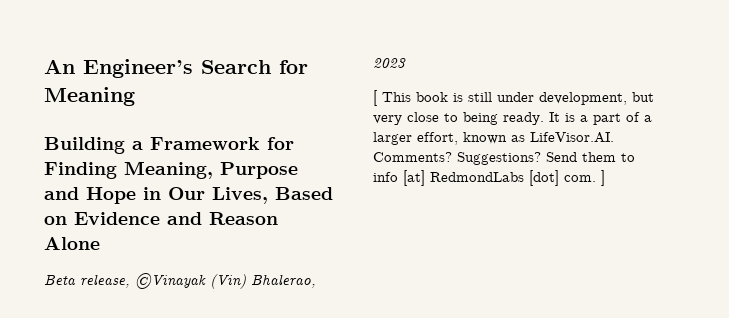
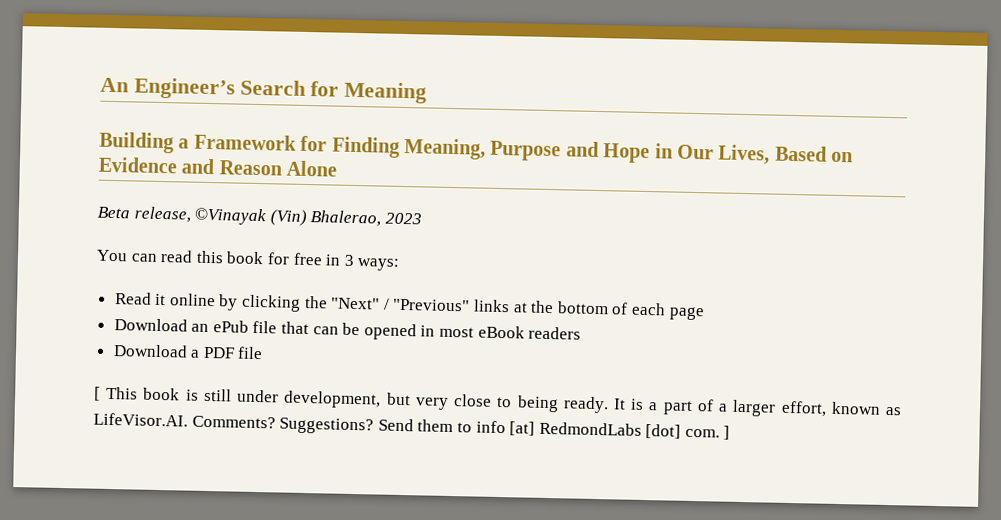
(406, 63) none -> [96,249,401,271] [114,292,705,321] [113,318,582,341] [112,344,264,360] // You can read this book for free in 3 ways: // Read it online by clicking the "Next" / "Previous" links at the bottom of each page // Download an ePub file that can be opened in most eBook readers // Download a PDF file

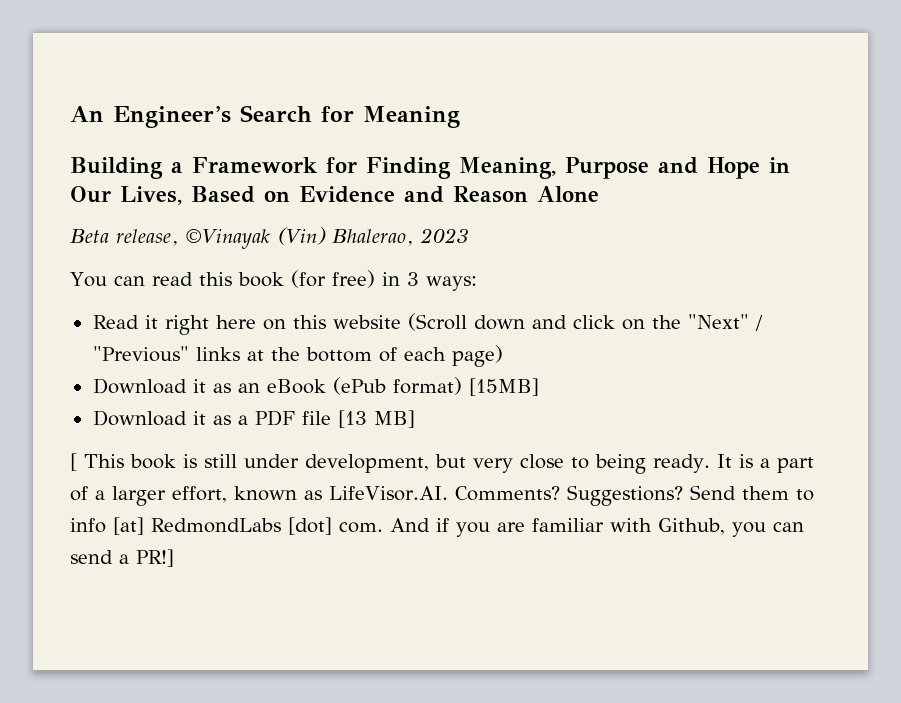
[266,252,323,266] for free -> [290,270,375,288] (for free)
[168,293,302,312] online by clicking -> [164,313,645,335] right here on this website (Scroll down and click on
[668,306,705,321] [113,318,582,341] [112,344,188,358] page // Download an ePub file that can be opened in most eBook readers // Download -> [451,345,503,367] [92,377,539,396] [92,410,231,426] page) // Download it as an eBook (ePub format) [15MB] // Download it as
(264, 353) none -> [337,410,415,428] [13 MB]
[723,425,731,440] ] -> [390,518,804,537] [70,549,174,567] And if you are familiar with Github, you can send a PR!]

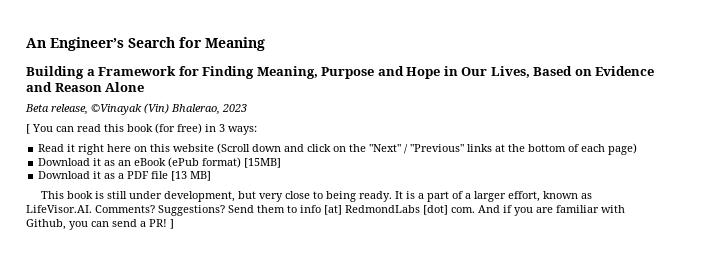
(469, 235) none -> [26,124,30,134] [
[70,453,77,471] [ -> (212, 176) none
[136,549,174,567] PR!] -> [149,219,174,229] PR! ]

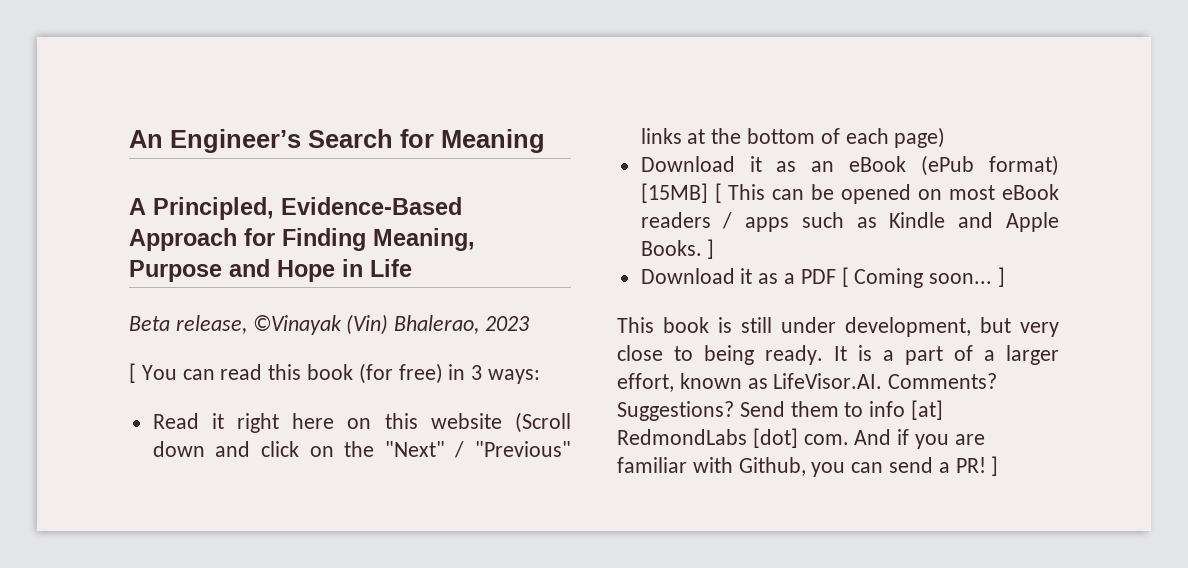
[26,66,177,79] Building a Framework -> [129,197,462,220] [129,228,237,251] A Principled, Evidence-Based Approach
[461,66,655,78] [26,82,145,92] Our Lives, Based on Evidence and Reason Alone -> [370,259,412,277] Life
(282, 163) none -> [714,183,1059,204] [640,212,1059,232] [640,239,715,259] [ This can be opened on most eBook readers / apps such as Kindle and Apple Books. ]
[151,171,212,181] file [13 MB] -> [841,267,1006,288] [ Coming soon... ]

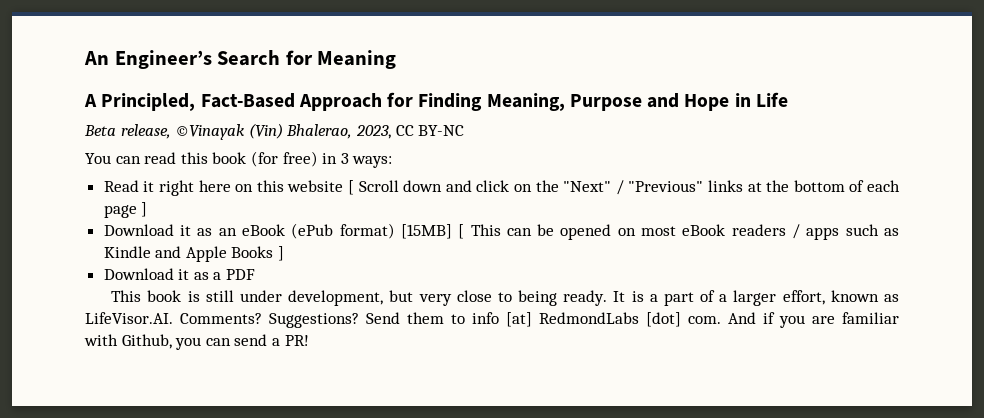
[281,197,462,215] Evidence-Based -> [200,93,295,108] Fact-Based
[485,316,530,331] [129,363,136,383] 2023 // [ -> [355,125,465,139] 2023, CC BY-NC //
[515,412,571,433] (Scroll -> [347,180,399,195] [ Scroll
[894,127,946,148] page) -> [103,202,148,218] page ]
[640,240,702,256] Books. -> [231,246,274,258] Books
[841,267,1006,288] [ Coming soon... ] -> (256, 274) none
[991,456,999,476] ] -> (309, 340) none

